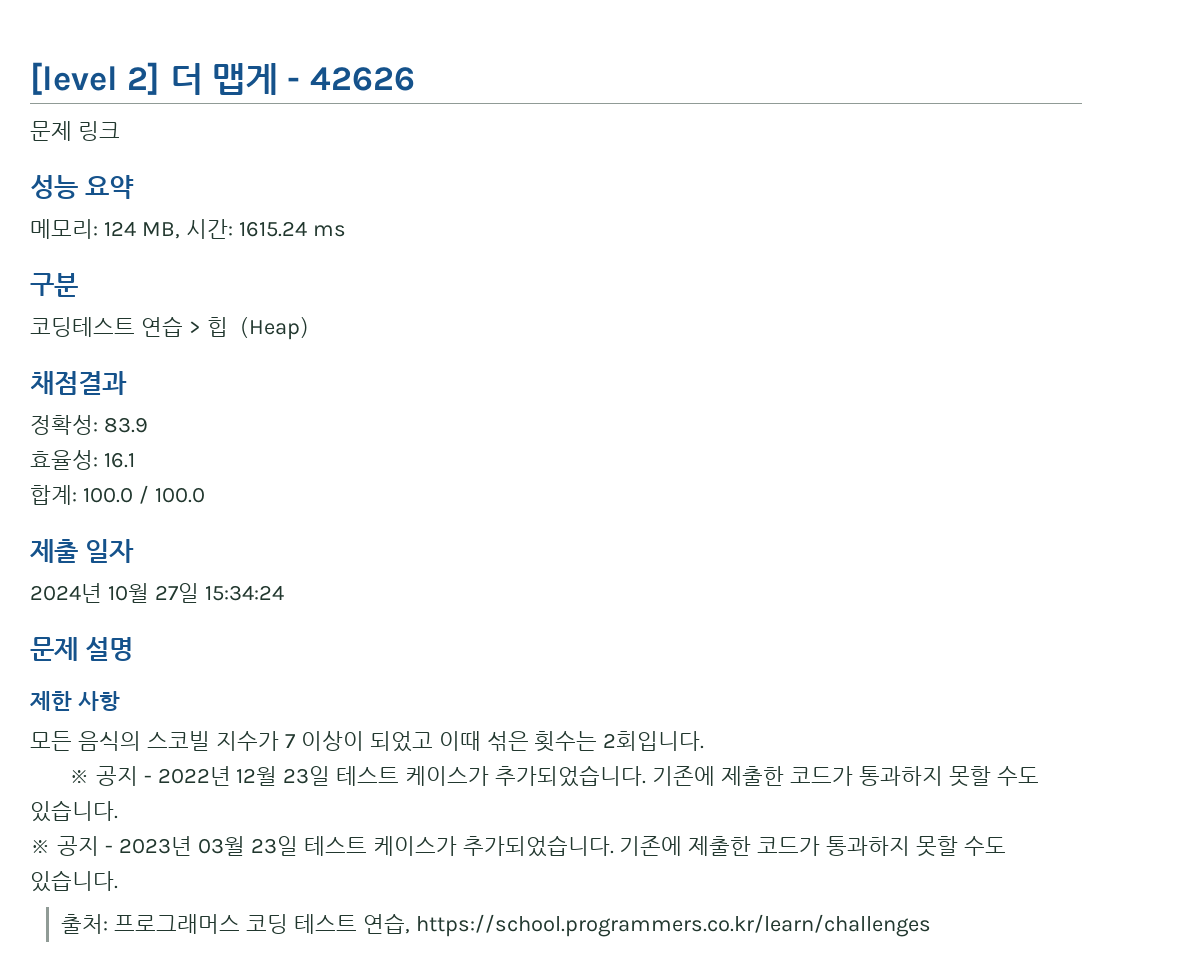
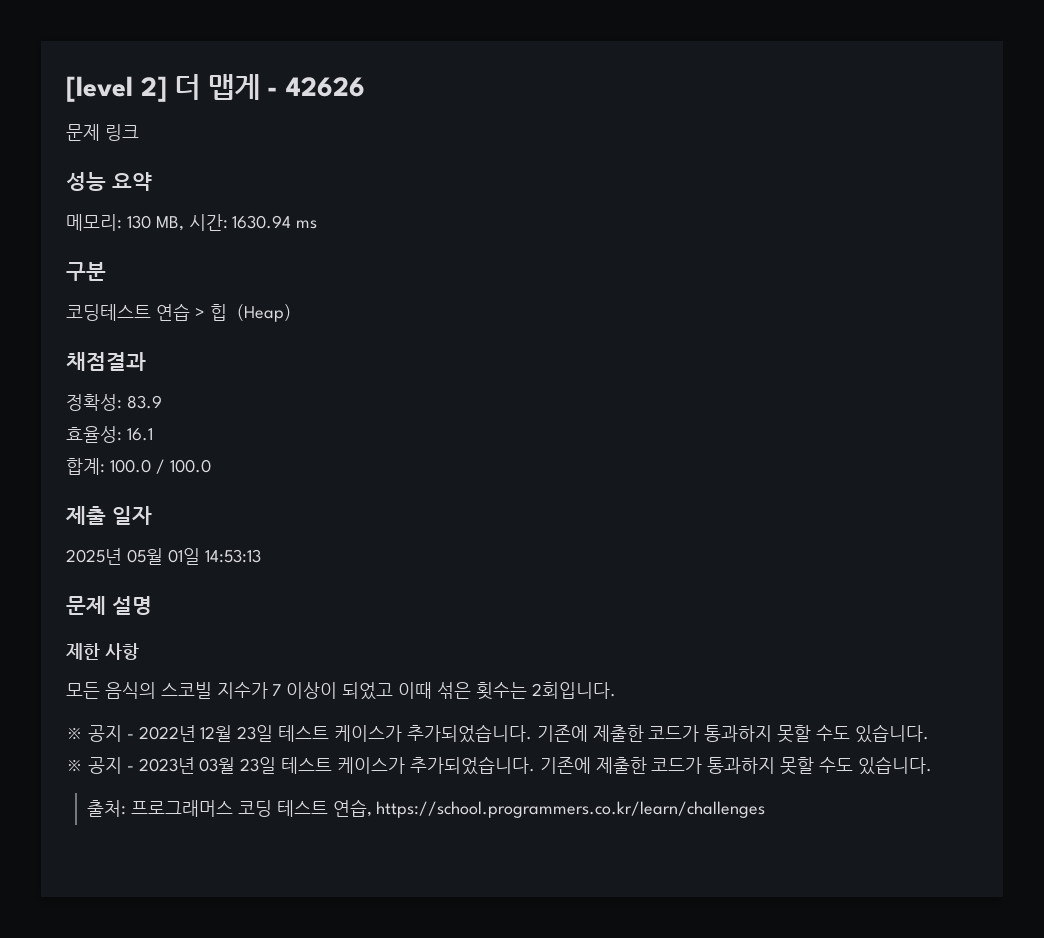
[103,221,136,236] 124 -> [126,215,151,229] 130
[238,221,307,237] 1615.24 -> [232,215,292,229] 1630.94
[30,583,284,603] 2024년 10월 27일 15:34:24 -> [66,548,261,565] 2025년 05월 01일 14:53:13

